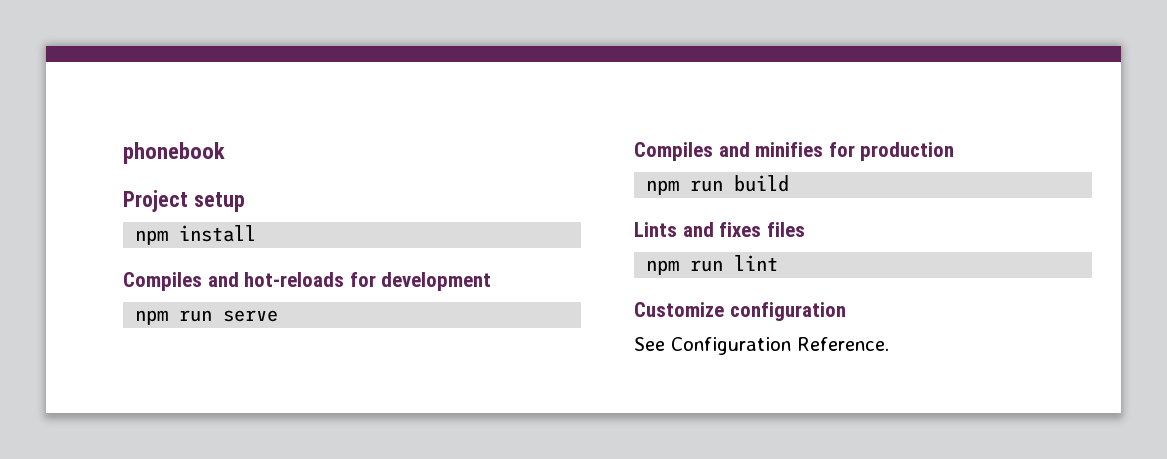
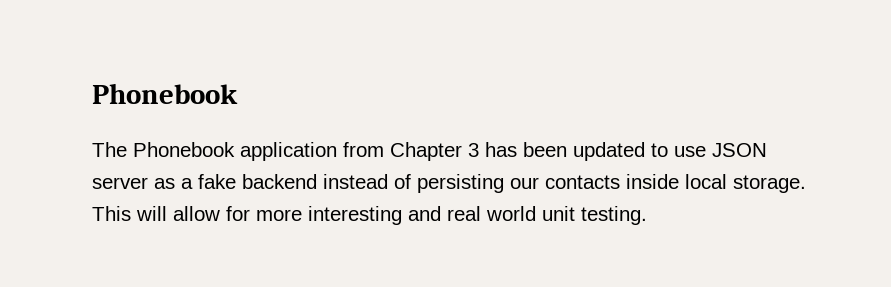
[123,142,225,164] [123,190,245,212] [135,225,257,245] [123,272,492,291] [135,310,279,325] [634,142,955,161] [646,175,790,195] [634,222,805,237] [646,255,779,275] [634,302,846,321] [634,337,889,355] phonebook // Project setup // npm install // Compiles and hot-reloads for development // npm run serve // Compiles and minifies for production // npm run build // Lints and fixes files // npm run lint // Customize configuration // See Configuration Reference. -> [92,83,238,104] [92,142,767,161] [92,174,806,193] [92,206,647,225] Phonebook // The Phonebook application from Chapter 3 has been updated to use JSON server as a fake backend instead of persisting our contacts inside local storage. This will allow for more interesting and real world unit testing.

